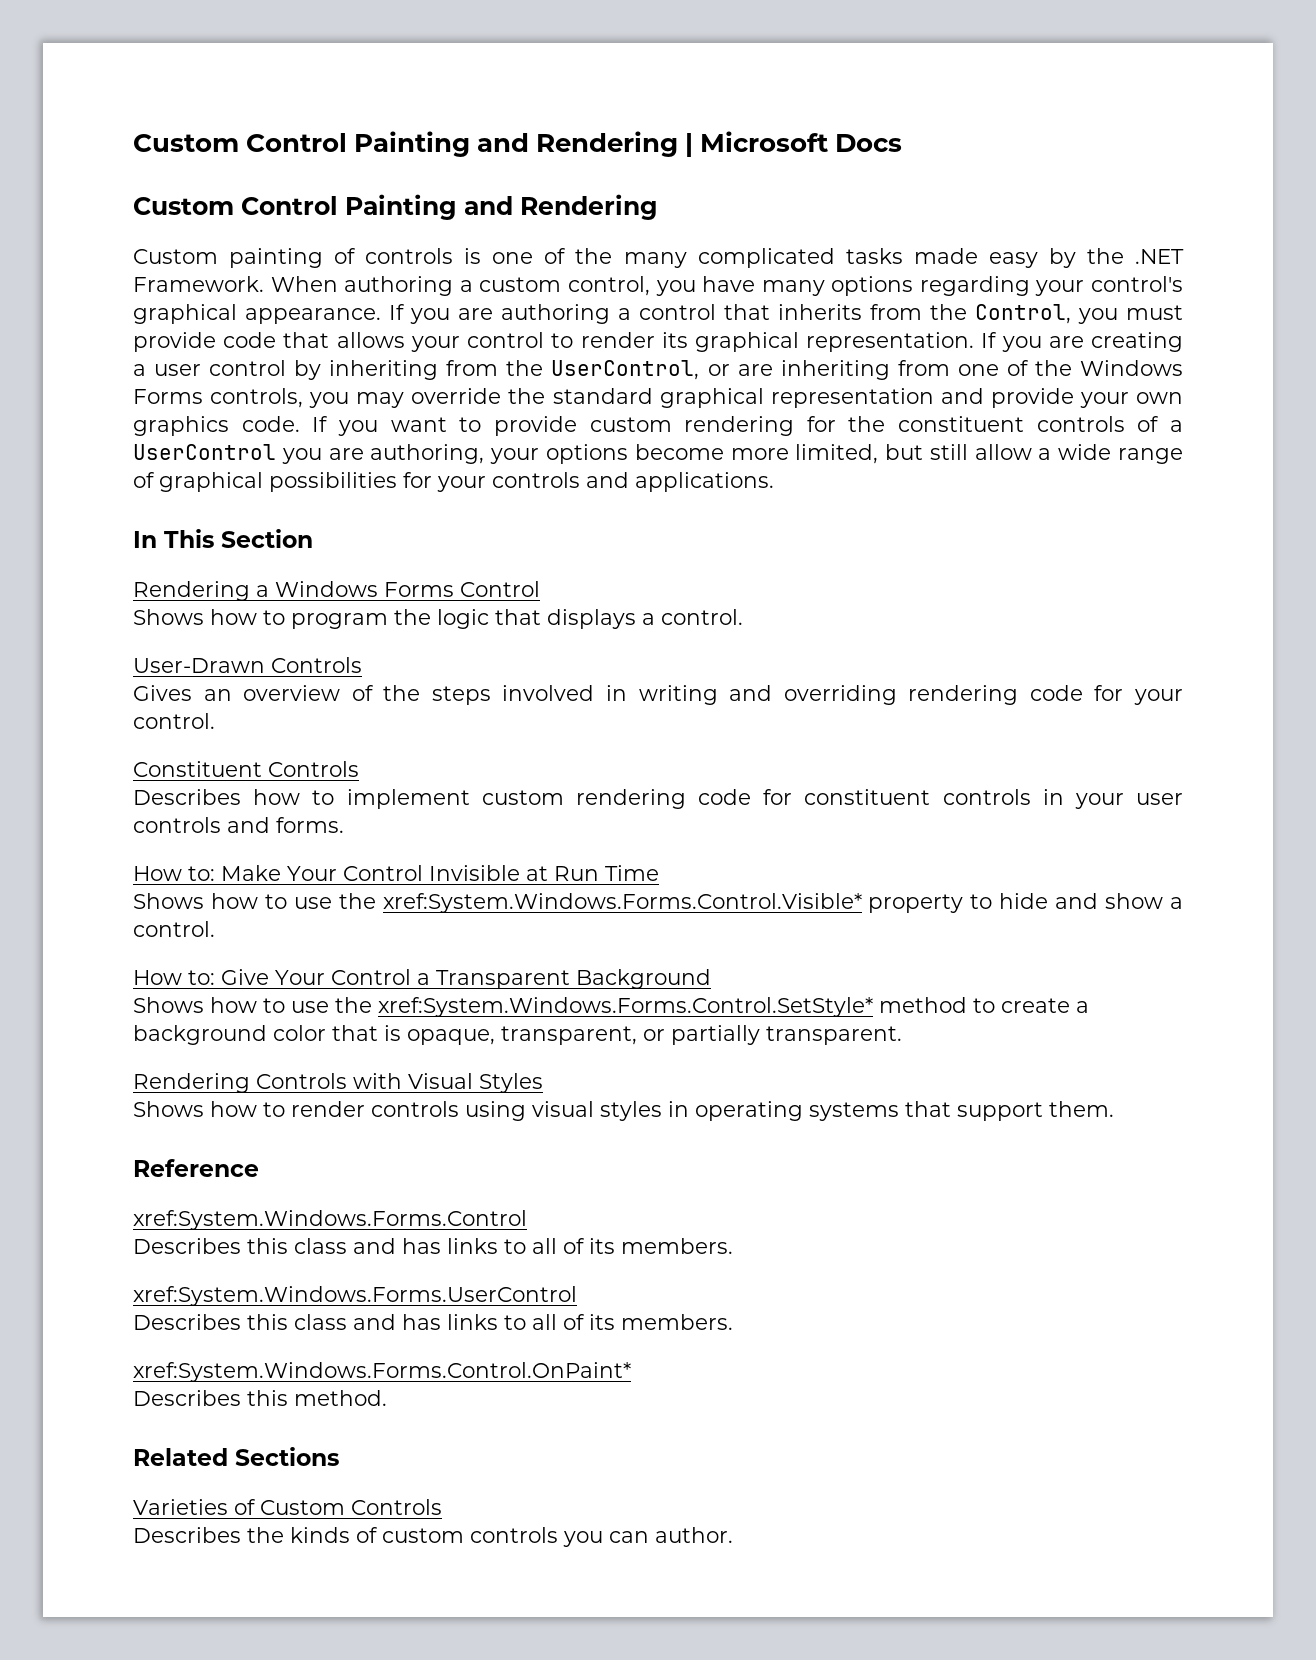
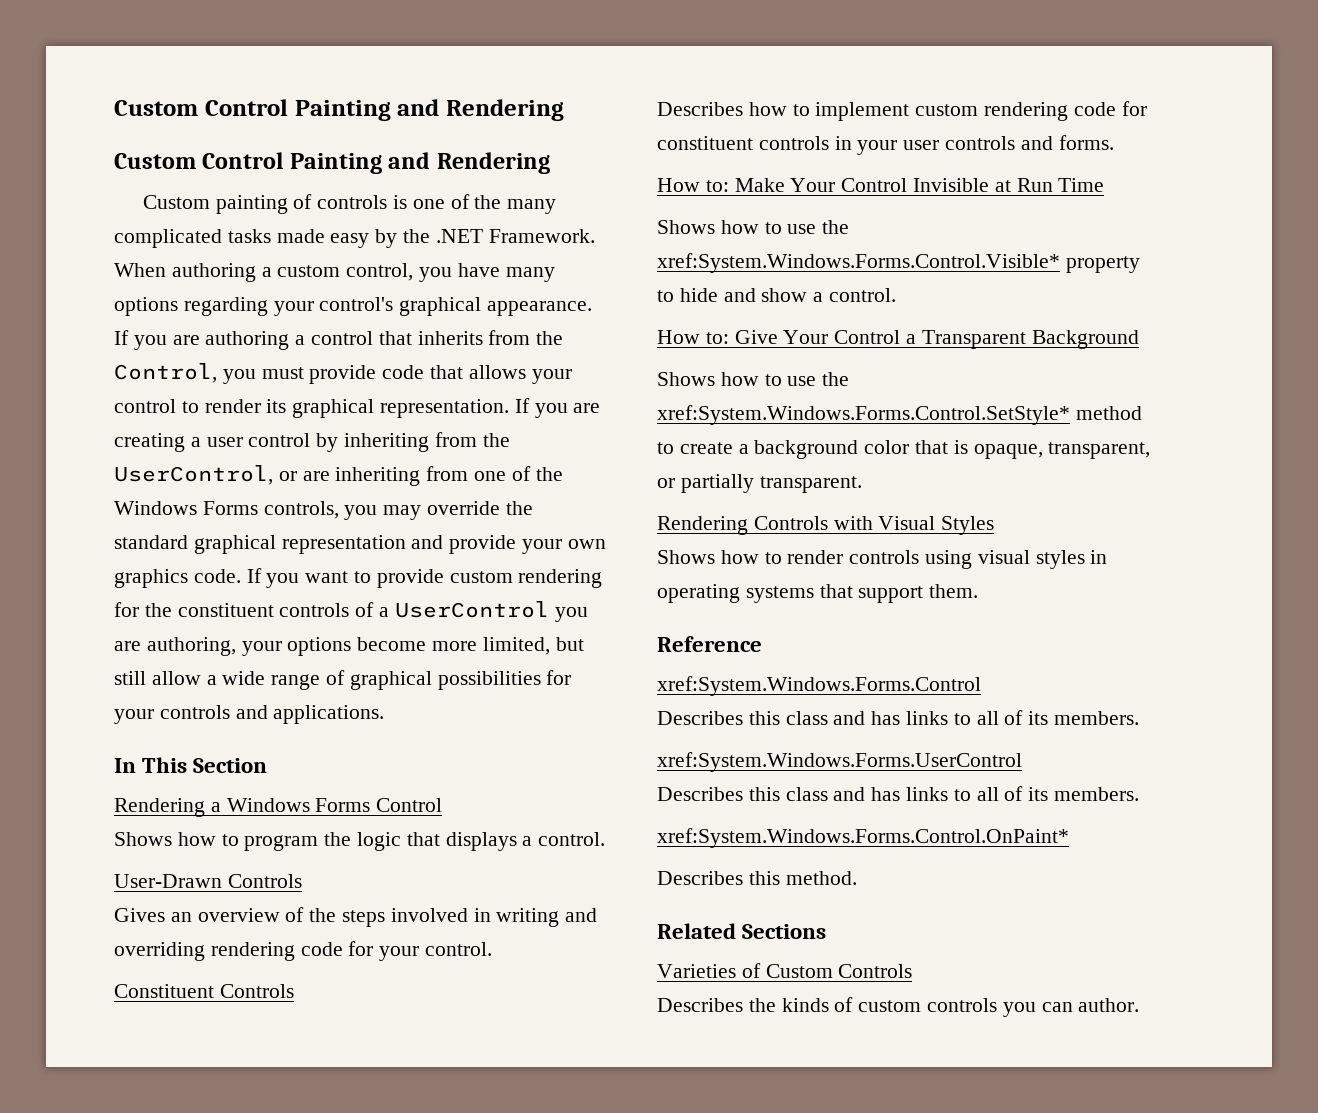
[133,131,903,157] Custom Control Painting and Rendering | Microsoft Docs -> [114,99,564,121] Custom Control Painting and Rendering

